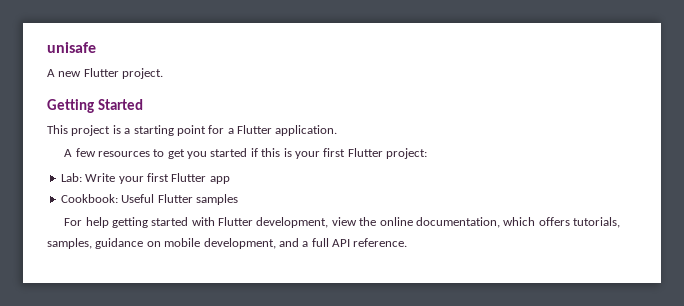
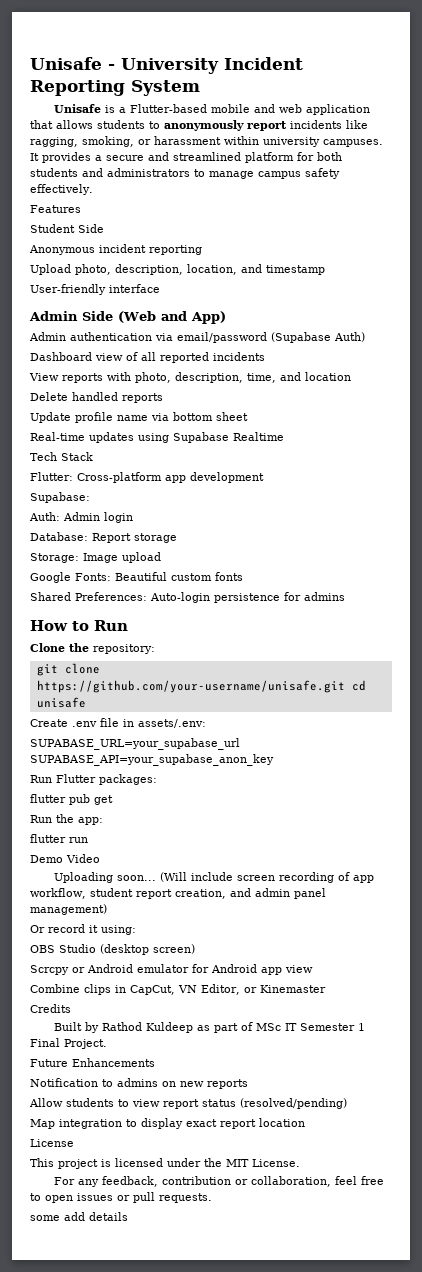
[47,42,96,53] [47,68,164,79] [47,99,143,113] [47,125,338,136] [64,148,428,159] [60,173,230,184] [60,194,238,205] [64,217,621,228] [47,238,408,249] unisafe // A new Flutter project. // Getting Started // This project is a starting point for a Flutter application. // A few resources to get you started if this is your first Flutter project: // Lab: Write your first Flutter app // Cookbook: Useful Flutter samples // For help getting started with Flutter development, view the online documentation, which offers tutorials, samples, guidance on mobile development, and a full API reference. -> [30,57,303,74] [30,80,200,96] [54,104,371,115] [30,120,368,131] [30,136,383,147] [30,152,342,163] [30,168,340,179] [30,184,93,195] [30,205,81,213] [30,224,104,233] [29,244,202,255] [30,264,325,275] [30,284,160,295] [29,311,226,324] [29,332,365,343] [30,352,265,363] [29,372,351,383] [30,392,163,403] [30,412,248,423] [30,432,284,443] [30,452,93,461] [30,472,264,483] [30,492,90,503] [29,512,133,523] [30,532,177,543] [30,552,161,563] [30,572,243,583] [30,592,345,603] [30,620,128,631] [30,643,155,654] [36,663,100,676] [36,680,366,693] [36,697,86,708] [30,718,206,728] [30,738,240,750] [30,754,274,766] [30,774,157,785] [30,794,113,805] [30,814,103,825] [30,834,88,843] [30,854,100,863] [54,872,375,883] [30,888,326,899] [30,904,107,915] [30,924,136,935] [30,944,195,955] [30,964,313,975] [30,984,326,995] [30,1004,71,1013] [54,1022,366,1033] [30,1038,107,1049] [30,1058,155,1067] [30,1078,248,1089] [29,1098,347,1109] [30,1118,305,1129] [30,1139,74,1147] [30,1158,300,1169] [54,1176,385,1187] [30,1192,212,1203] [30,1212,128,1221] Unisafe - University Incident Reporting System // Unisafe is a Flutter-based mobile and web application that allows students to anonymously report incidents like ragging, smoking, or harassment within university campuses. It provides a secure and streamlined platform for both students and administrators to manage campus safety effectively. // Features // Student Side // Anonymous incident reporting // Upload photo, description, location, and timestamp // User-friendly interface // Admin Side (Web and App) // Admin authentication via email/password (Supabase Auth) // Dashboard view of all reported incidents // View reports with photo, description, time, and location // Delete handled reports // Update profile name via bottom sheet // Real-time updates using Supabase Realtime // Tech Stack // Flutter: Cross-platform app development // Supabase: // Auth: Admin login // Database: Report storage // Storage: Image upload // Google Fonts: Beautiful custom fonts // Shared Preferences: Auto-login persistence for admins // How to Run // Clone the repository: // git clone https://github.com/your-username/unisafe.git cd unisafe // Create .env file in assets/.env: // SUPABASE_URL=your_supabase_url SUPABASE_API=your_supabase_anon_key // Run Flutter packages: // flutter pub get // Run the app: // flutter run // Demo Video // Uploading soon... (Will include screen recording of app workflow, student report creation, and admin panel management) // Or record it using: // OBS Studio (desktop screen) // Scrcpy or Android emulator for Android app view // Combine clips in CapCut, VN Editor, or Kinemaster // Credits // Built by Rathod Kuldeep as part of MSc IT Semester 1 Final Project. // Future Enhancements // Notification to admins on new reports // Allow students to view report status (resolved/pending) // Map integration to display exact report location // License // This project is licensed under the MIT License. // For any feedback, contribution or collaboration, feel free to open issues or pull requests. // some add details

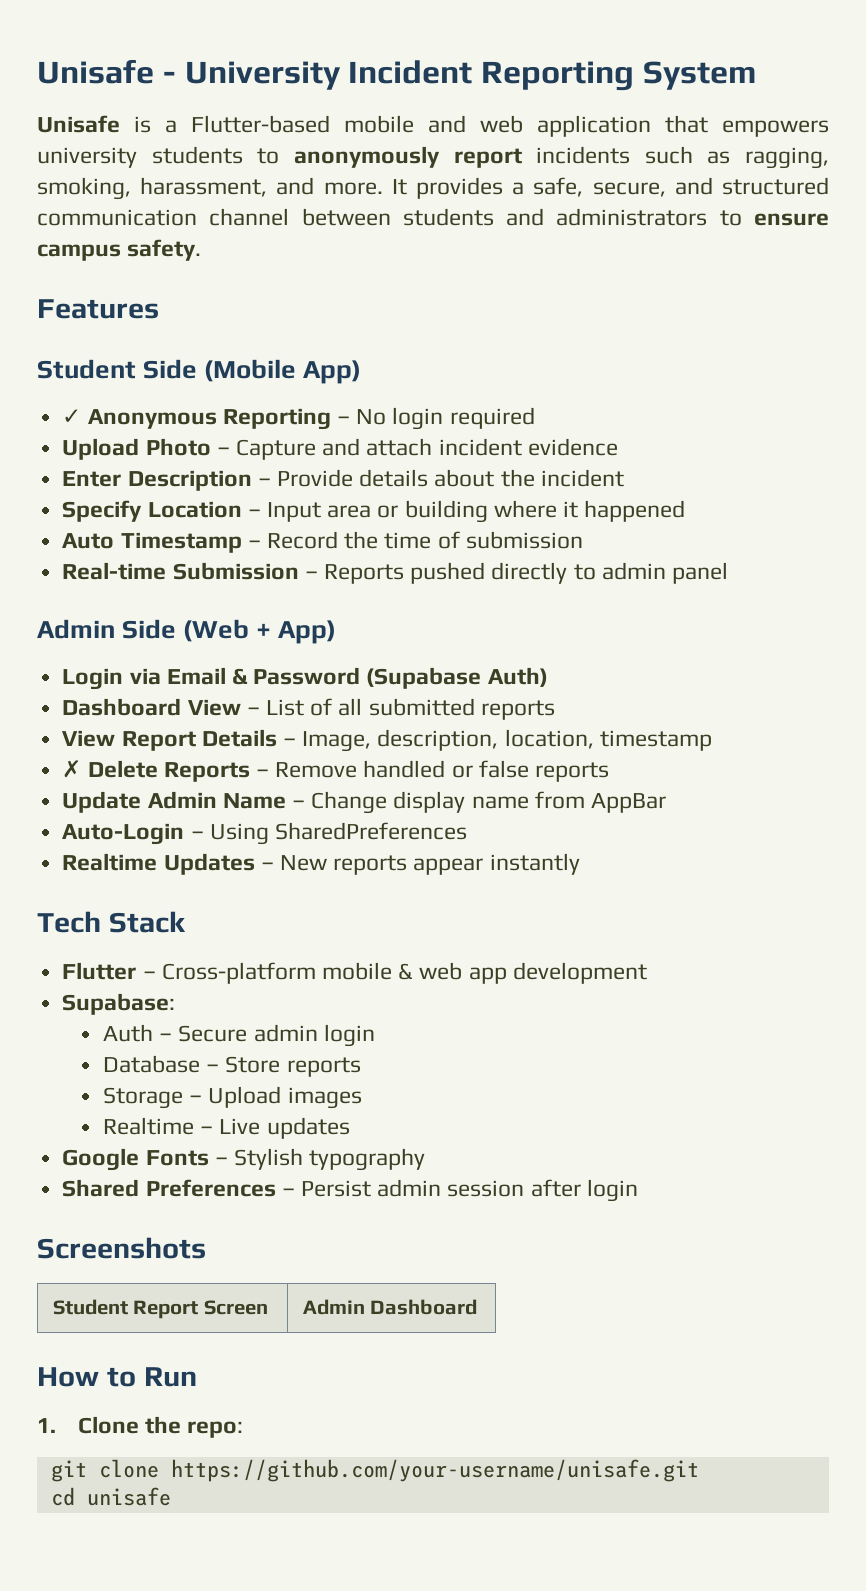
[56,120,93,129] allows -> [722,120,829,137] [37,147,137,168] empowers university
[346,120,368,129] [30,136,383,147] [30,152,342,163] [30,168,340,179] [30,184,93,195] [30,205,81,213] [30,224,104,233] [29,244,202,255] [30,264,325,275] [30,284,160,295] like ragging, smoking, or harassment within university campuses. It provides a secure and streamlined platform for both students and administrators to manage campus safety effectively. // Features // Student Side // Anonymous incident reporting // Upload photo, description, location, and timestamp // User-friendly interface -> [644,146,829,169] [37,177,829,200] [37,208,830,226] [37,239,202,261] [37,299,159,319] [37,359,362,384] [62,407,535,430] [62,438,618,460] [62,469,624,491] [62,500,686,523] [62,531,583,553] [62,562,728,584] such as ragging, smoking, harassment, and more. It provides a safe, secure, and structured communication channel between students and administrators to ensure campus safety. // Features // Student Side (Mobile App) // ✓ Anonymous Reporting – No login required // Upload Photo – Capture and attach incident evidence // Enter Description – Provide details about the incident // Specify Location – Input area or building where it happened // Auto Timestamp – Record the time of submission // Real-time Submission – Reports pushed directly to admin panel
[160,311,226,324] [29,332,365,343] [30,352,265,363] [29,372,351,383] [30,392,163,403] [30,412,248,423] [30,432,284,443] [30,452,93,461] [30,472,264,483] [30,492,90,503] [29,512,133,523] [30,532,177,543] [30,552,161,563] [30,572,243,583] [30,592,345,603] and App) // Admin authentication via email/password (Supabase Auth) // Dashboard view of all reported incidents // View reports with photo, description, time, and location // Delete handled reports // Update profile name via bottom sheet // Real-time updates using Supabase Realtime // Tech Stack // Flutter: Cross-platform app development // Supabase: // Auth: Admin login // Database: Report storage // Storage: Image upload // Google Fonts: Beautiful custom fonts // Shared Preferences: Auto-login persistence for admins -> [256,620,337,644] [62,667,548,690] [62,698,555,720] [62,729,712,752] [62,760,609,782] [62,791,666,814] [62,822,467,845] [62,853,580,875] [37,911,186,933] [62,962,647,984] [62,993,176,1015] [102,1024,375,1047] [102,1055,361,1077] [102,1086,362,1109] [102,1117,350,1139] [62,1148,426,1171] [62,1179,638,1202] [37,1237,206,1259] [52,1299,268,1319] [302,1299,478,1315] + App) // Login via Email & Password (Supabase Auth) // Dashboard View – List of all submitted reports // View Report Details – Image, description, location, timestamp // ✗ Delete Reports – Remove handled or false reports // Update Admin Name – Change display name from AppBar // Auto-Login – Using SharedPreferences // Realtime Updates – New reports appear instantly // Tech Stack // Flutter – Cross-platform mobile & web app development // Supabase: // Auth – Secure admin login // Database – Store reports // Storage – Upload images // Realtime – Live updates // Google Fonts – Stylish typography // Shared Preferences – Persist admin session after login // Screenshots // Student Report Screen | Admin Dashboard
(128, 625) none -> [37,1418,56,1433] 1.
[93,644,155,654] repository: -> [187,1421,244,1438] repo:
(345, 686) none -> (699, 1470) //
[30,718,206,728] [30,738,240,750] [30,754,274,766] [30,774,157,785] [30,794,113,805] [30,814,103,825] [30,834,88,843] [30,854,100,863] [54,872,375,883] [30,888,326,899] [30,904,107,915] [30,924,136,935] [30,944,195,955] [30,964,313,975] [30,984,326,995] [30,1004,71,1013] [54,1022,366,1033] [30,1038,107,1049] [30,1058,155,1067] [30,1078,248,1089] [29,1098,347,1109] [30,1118,305,1129] [30,1139,74,1147] [30,1158,300,1169] [54,1176,385,1187] [30,1192,212,1203] [30,1212,128,1221] // Create .env file in assets/.env: // SUPABASE_URL=your_supabase_url SUPABASE_API=your_supabase_anon_key // Run Flutter packages: // flutter pub get // Run the app: // flutter run // Demo Video // Uploading soon... (Will include screen recording of app workflow, student report creation, and admin panel management) // Or record it using: // OBS Studio (desktop screen) // Scrcpy or Android emulator for Android app view // Combine clips in CapCut, VN Editor, or Kinemaster // Credits // Built by Rathod Kuldeep as part of MSc IT Semester 1 Final Project. // Future Enhancements // Notification to admins on new reports // Allow students to view report status (resolved/pending) // Map integration to display exact report location // License // This project is licensed under the MIT License. // For any feedback, contribution or collaboration, feel free to open issues or pull requests. // some add details -> (171, 1496) none

